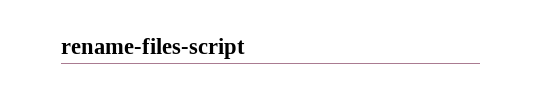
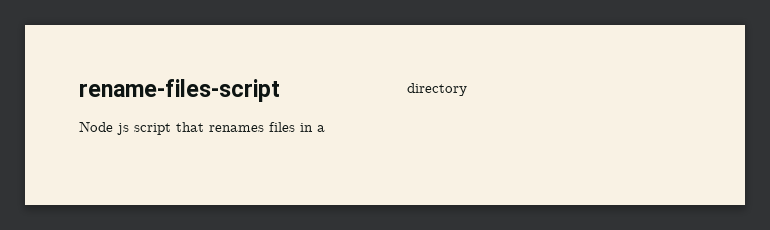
(245, 48) none -> [79,121,325,135] [407,83,467,96] // Node js script that renames files in a directory

